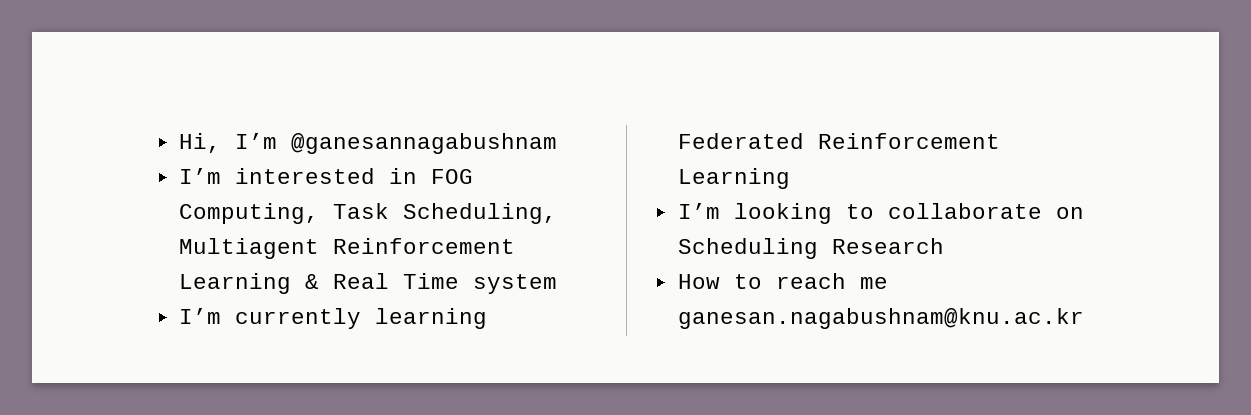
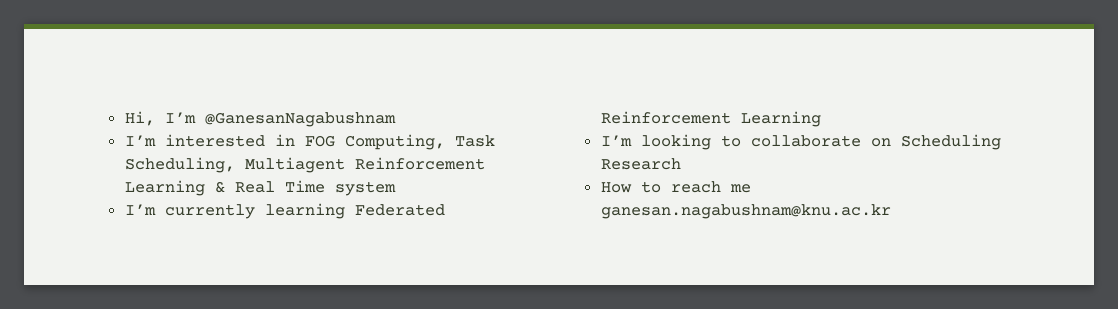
[290,133,557,154] @ganesannagabushnam -> [204,112,396,127] @GanesanNagabushnam

